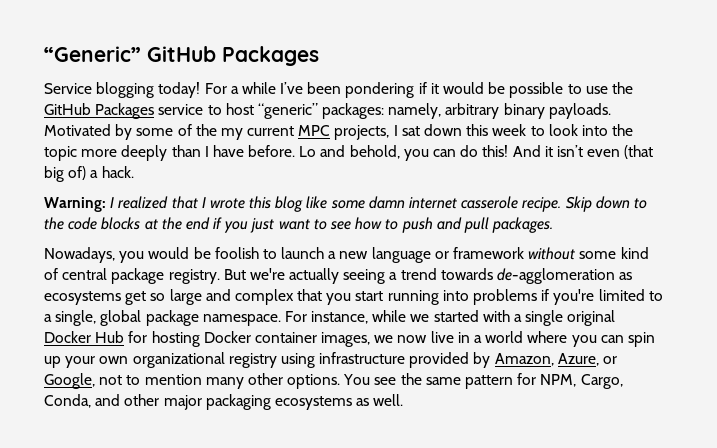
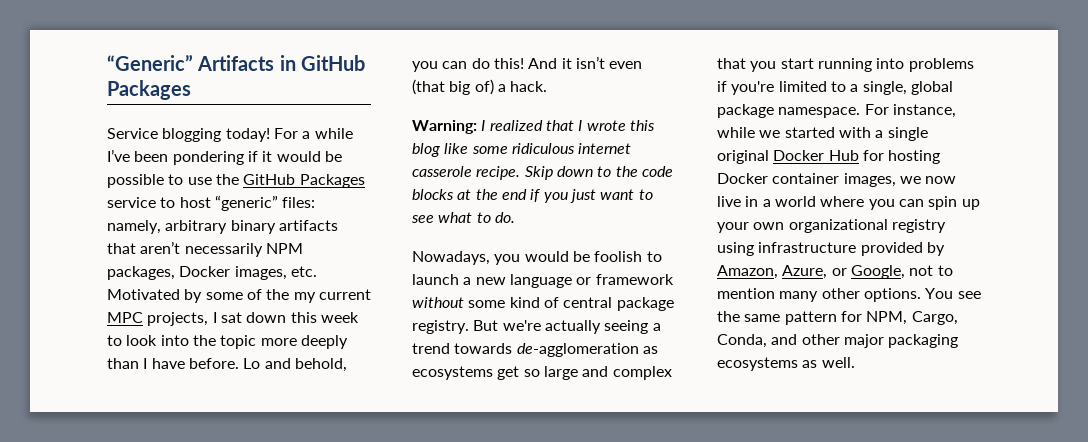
(141, 54) none -> [197,55,296,71] Artifacts in
[322,103,385,119] packages: -> [282,197,316,208] files:
[548,103,611,119] payloads. -> [278,220,338,231] [107,241,303,257] [107,266,317,280] artifacts that aren’t necessarily NPM packages, Docker images, etc.
[368,196,405,209] damn -> [511,143,575,154] ridiculous
[355,217,554,233] how to push and pull packages. -> [438,212,515,223] what to do.

